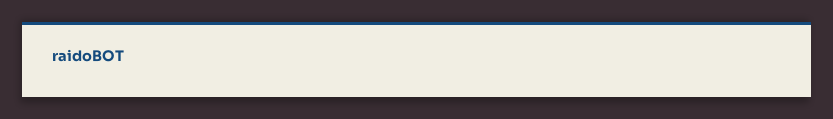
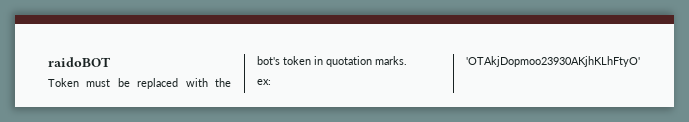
(124, 55) none -> [48,78,231,89] [257,56,407,67] [257,79,271,85] [466,56,640,67] // Token must be replaced with the bot's token in quotation marks. // ex: 'OTAkjDopmoo23930AKjhKLhFtyO'

